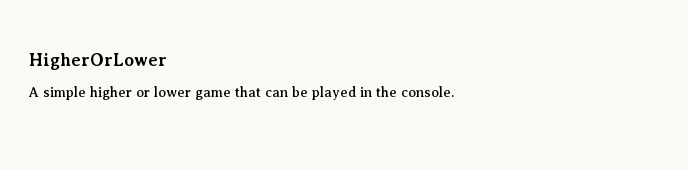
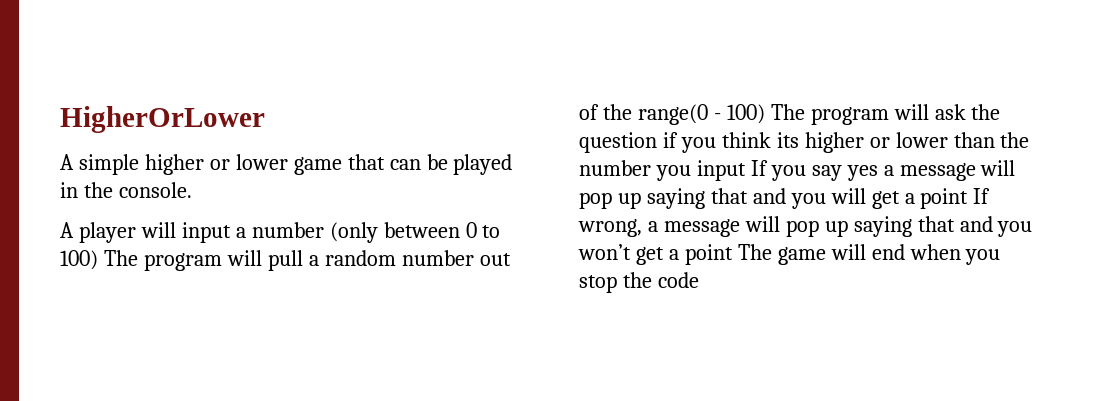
(454, 91) none -> [60,222,501,243] [60,250,511,271] [579,104,1001,125] [579,132,1030,153] [579,160,1016,181] [579,188,991,209] [578,216,1033,237] [578,244,1001,265] [579,272,699,293] // A player will input a number (only between 0 to 100) The program will pull a random number out of the range(0 - 100) The program will ask the question if you think its higher or lower than the number you input If you say yes a message will pop up saying that and you will get a point If wrong, a message will pop up saying that and you won’t get a point The game will end when you stop the code

